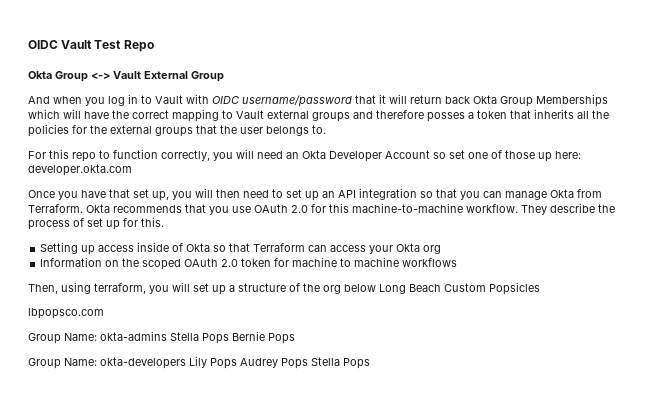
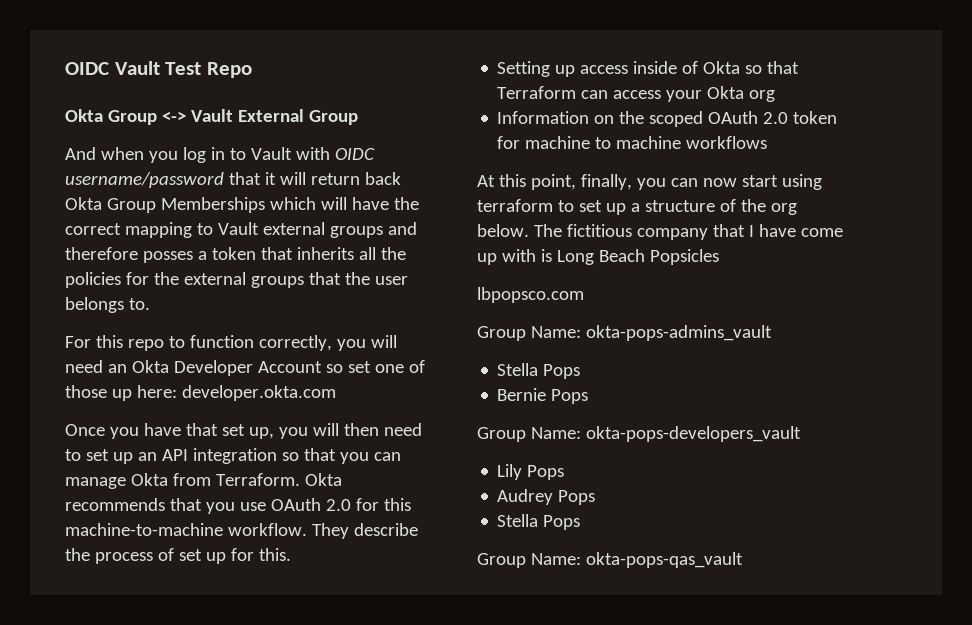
[28,282,190,294] Then, using terraform, you will -> [477,174,822,190] [477,199,574,212] At this point, finally, you can now start using terraform to
[344,284,376,292] below -> [477,224,843,240] [477,249,552,265] below. The fictitious company that I have come up with is
[444,283,486,292] Custom -> (645, 255) none
[100,331,229,344] okta-admins Stella Pops -> [585,325,772,341] [497,363,581,379] okta-pops-admins_vault // Stella Pops //
[100,357,186,369] okta-developers -> [585,426,801,442] okta-pops-developers_vault //
(237, 363) none -> (565, 472) //
[311,357,370,369] Stella Pops -> [497,514,581,530] [477,552,743,568] // Stella Pops // Group Name: okta-pops-qas_vault

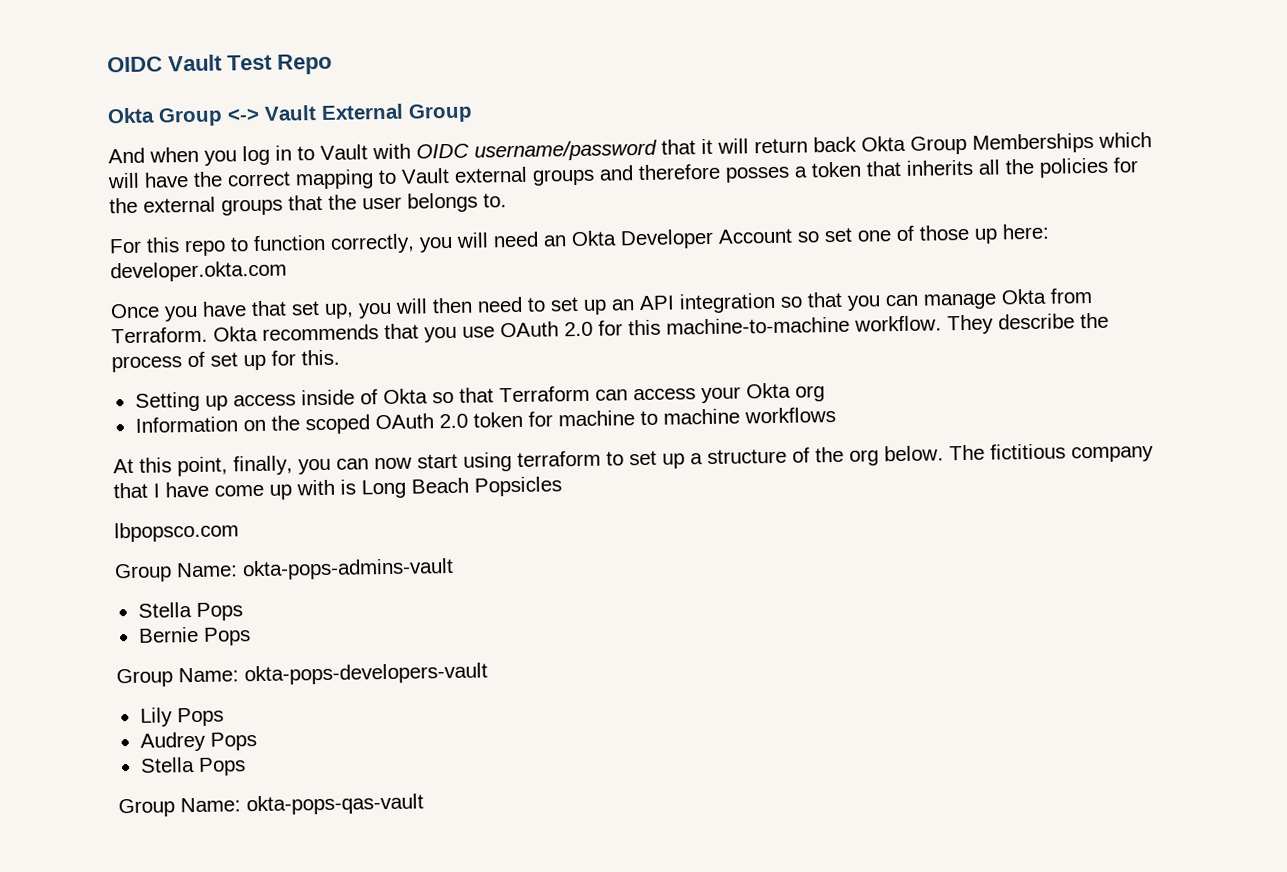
[585,325,772,341] okta-pops-admins_vault -> [242,557,454,581] okta-pops-admins-vault
[585,426,801,442] okta-pops-developers_vault -> [244,662,488,686] okta-pops-developers-vault
[585,552,743,568] okta-pops-qas_vault -> [246,793,424,816] okta-pops-qas-vault

